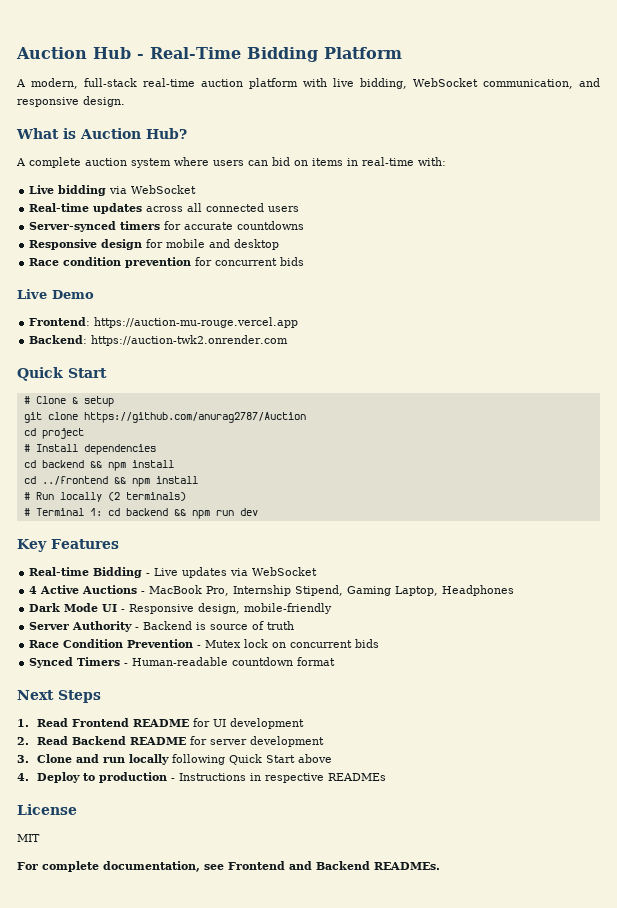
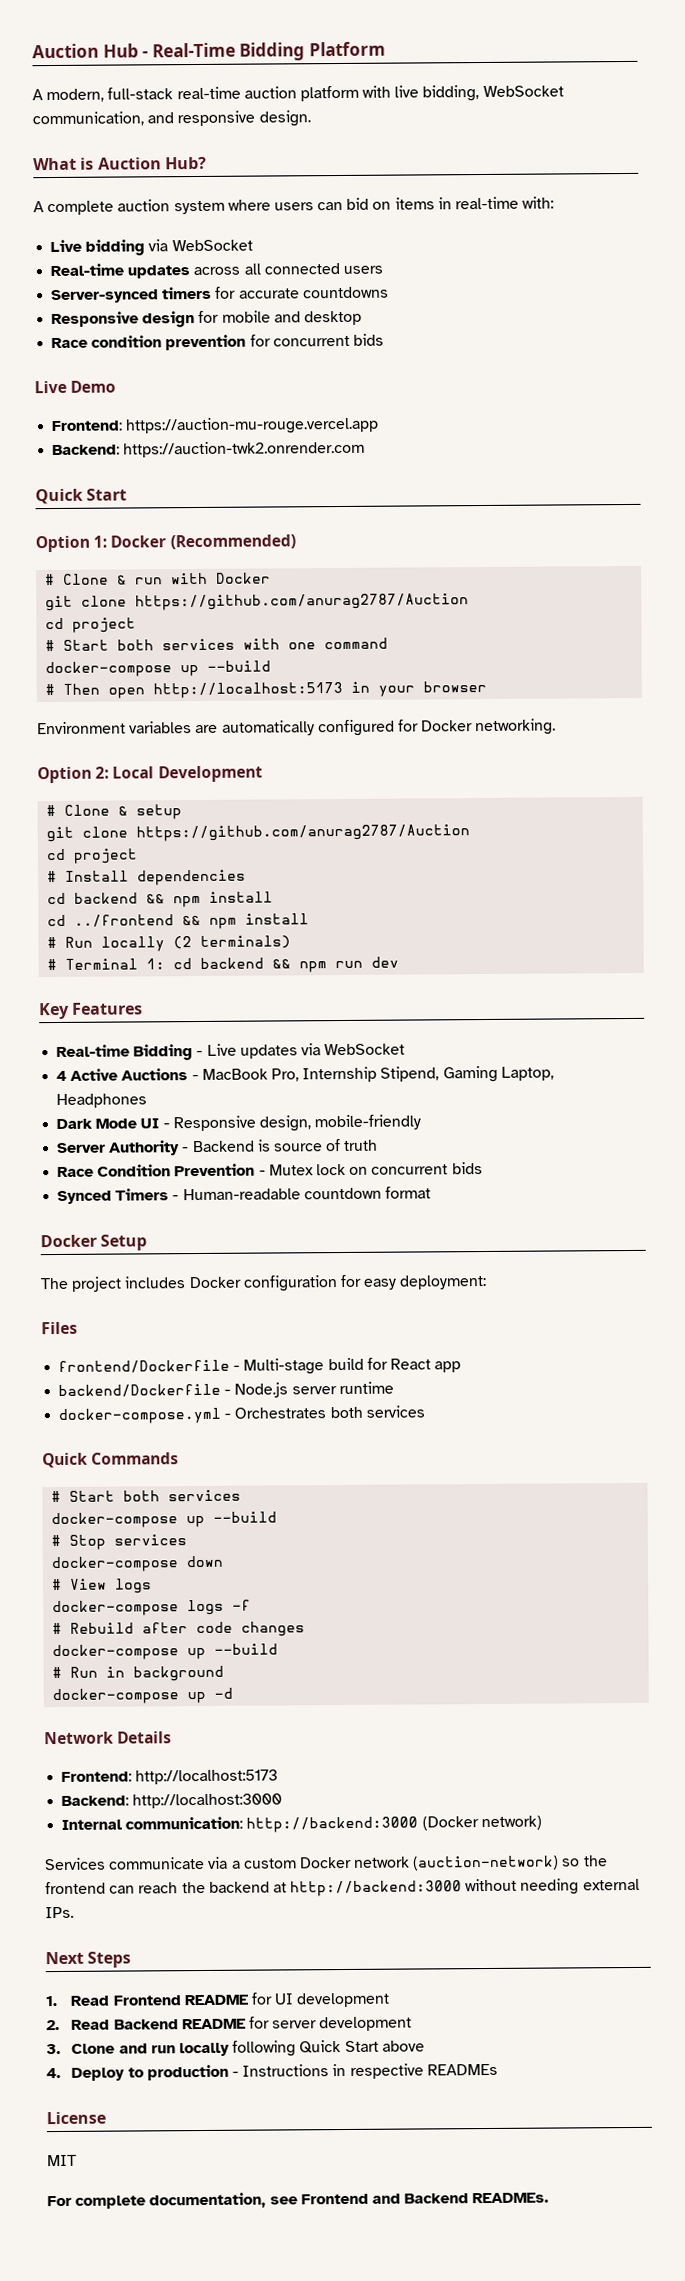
(107, 373) none -> [35,534,296,553] [45,572,272,586] [45,593,470,612] [45,617,137,633] [45,637,389,652] [45,660,272,678] [45,680,488,699] [37,718,557,737] [37,765,263,784] // Option 1: Docker (Recommended) // # Clone & run with Docker // git clone https://github.com/anurag2787/Auction // cd project // # Start both services with one command // docker-compose up --build // # Then open http://localhost:5173 in your browser // Environment variables are automatically configured for Docker networking. // Option 2: Local Development
(336, 661) none -> [40,1234,148,1251] [40,1274,488,1292] [41,1321,78,1335] [58,1357,462,1375] [58,1381,394,1398] [58,1405,425,1424] [42,1452,180,1469] [51,1489,242,1503] [51,1511,278,1529] [51,1534,188,1550] [51,1555,224,1573] [52,1578,153,1594] [52,1599,252,1617] [52,1621,306,1637] [52,1643,279,1661] [52,1665,225,1682] [52,1687,234,1705] [44,1731,173,1745] [61,1769,279,1785] [61,1793,283,1809] [61,1815,542,1833] [45,1855,608,1871] [45,1878,640,1897] [45,1906,74,1919] // Docker Setup // The project includes Docker configuration for easy deployment: // Files // frontend/Dockerfile - Multi-stage build for React app // backend/Dockerfile - Node.js server runtime // docker-compose.yml - Orchestrates both services // Quick Commands // # Start both services // docker-compose up --build // # Stop services // docker-compose down // # View logs // docker-compose logs -f // # Rebuild after code changes // docker-compose up --build // # Run in background // docker-compose up -d // Network Details // Frontend: http://localhost:5173 // Backend: http://localhost:3000 // Internal communication: http://backend:3000 (Docker network) // Services communicate via a custom Docker network (auction-network) so the frontend can reach the backend at http://backend:3000 without needing external IPs.

